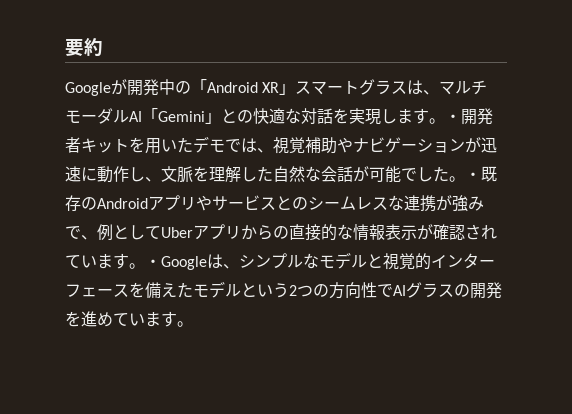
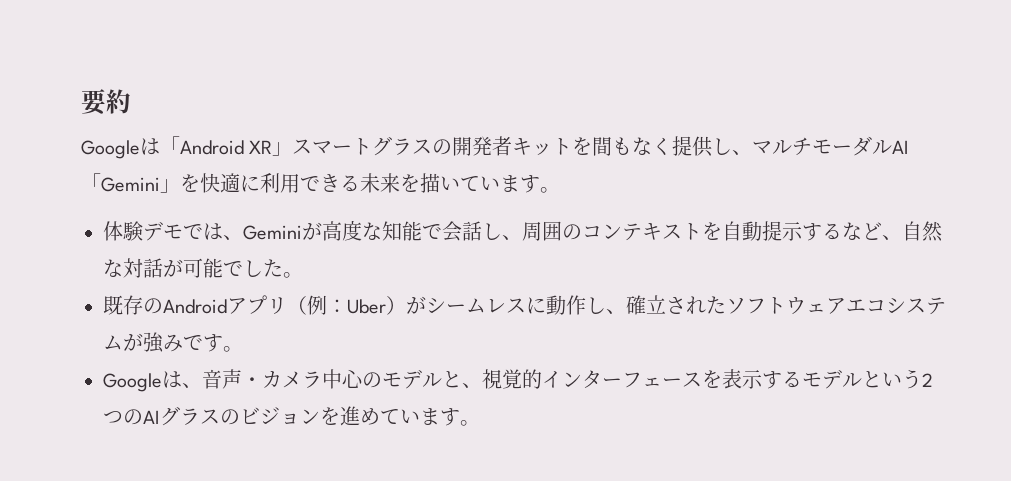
[111,79,191,96] が開発中の -> [140,138,160,155] は
[407,80,424,95] は -> [432,136,733,157] の開発者キットを間もなく提供し
[221,108,493,125] [65,136,497,154] [65,166,337,183] との快適な対話を実現します。・開発者キットを用いたデモでは、視覚補助やナビゲーションが迅速に動作し、文脈を理解した自然な会 -> [180,173,560,193] [103,220,943,242] [103,258,143,278] を快適に利用できる未来を描いています。 // 体験デモでは、Geminiが高度な知能で会話し、周囲のコンテキストを自動提示するなど、自然な対
[465,172,481,180] ・ -> (303, 275) //
[196,195,484,212] [65,224,497,241] [65,253,161,269] やサービスとのシームレスな連携が強みで、例としてUberアプリからの直接的な情報表示が確認されています。・ -> [287,295,946,315] [103,332,243,353] （例：Uber）がシームレスに動作し、確立されたソフトウェアエコシステムが強みです。 //
[239,252,383,269] シンプルなモデルと -> [202,369,482,389] 音声・カメラ中心のモデルと、
[145,282,193,298] 備えた -> [722,369,802,389] 表示する
[329,282,393,299] 方向性で -> (143, 417) none
[470,282,502,299] 開発 -> [240,407,320,424] ビジョン

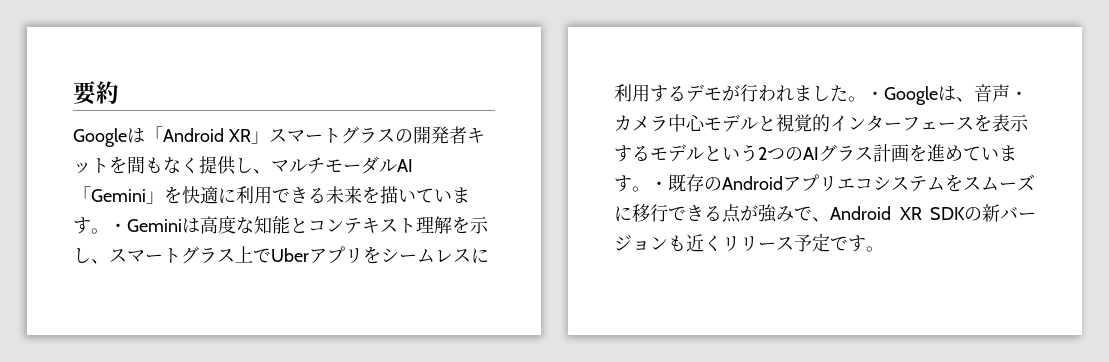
[103,220,943,242] [103,258,303,278] [103,295,946,315] [103,332,243,353] // 体験デモでは、Geminiが高度な知能で会話し、周囲のコンテキストを自動提示するなど、自然な対話が可能でした。 // 既存のAndroidアプリ（例：Uber）がシームレスに動作し、確立されたソフトウェアエコシステムが強みです。 // -> [109,216,489,234] [73,246,489,264] [614,84,884,102] ・Geminiは高度な知能とコンテキスト理解を示し、スマートグラス上でUberアプリをシームレスに利用するデモが行われました。・
[362,369,482,389] のモデルと、 -> [704,114,776,132] モデルと
[220,407,320,425] のビジョン -> [873,144,909,162] 計画
(480, 423) none -> [650,174,1035,192] [614,204,1036,223] [614,233,884,252] ・既存のAndroidアプリエコシステムをスムーズに移行できる点が強みで、Android XR SDKの新バージョンも近くリリース予定です。

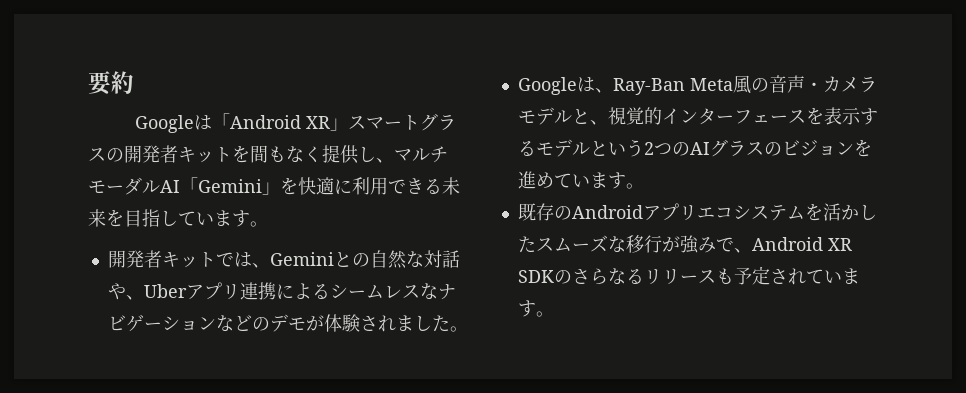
[380,186,470,204] [73,216,489,234] [73,246,489,264] [614,84,776,102] 描いています。・Geminiは高度な知能とコンテキスト理解を示し、スマートグラス上でUberアプリをシームレスに利用するデモが行わ -> [124,209,268,227] [107,250,460,269] [107,282,456,300] [107,314,378,332] 目指しています。 // 開発者キットでは、Geminiとの自然な対話や、Uberアプリ連携によるシームレスなナビゲーションなどのデモが体験さ
[866,91,884,100] ・ -> (468, 329) //
(974, 99) none -> [612,75,769,95] Ray-Ban Meta風の
[668,114,776,132] 中心モデルと -> [517,107,608,125] モデルと、
[873,144,909,162] 計画 -> [763,140,854,156] のビジョン
[650,181,668,190] ・ -> (644, 186) //
[963,174,1035,191] [614,204,741,223] スムーズに移行できる点 -> [822,203,877,221] [517,235,662,253] 活かしたスムーズな移行
[982,204,1036,222] [614,233,848,252] 新バージョンも近くリリース予定で -> [571,266,860,285] さらなるリリースも予定されていま

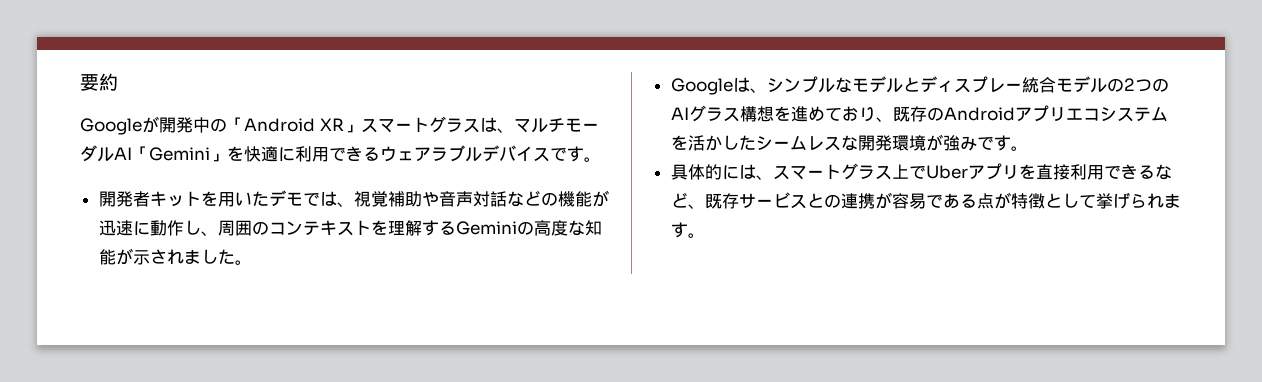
[193,115,212,130] は -> [142,116,227,133] が開発中の
[106,145,376,164] の開発者キットを間もなく提供し -> [479,117,497,132] は
[442,177,460,195] [88,209,232,227] 未来を目指していま -> [380,145,567,162] ウェアラブルデバイスで
[215,250,460,269] [107,282,456,300] [107,314,360,332] では、Geminiとの自然な対話や、Uberアプリ連携によるシームレスなナビゲーションなどのデモが体験 -> [200,190,609,207] [98,220,602,236] [98,248,150,265] を用いたデモでは、視覚補助や音声対話などの機能が迅速に動作し、周囲のコンテキストを理解するGeminiの高度な知能が示
[612,75,877,95] [517,107,878,125] [517,139,644,157] Ray-Ban Meta風の音声・カメラモデルと、視覚的インターフェースを表示するモデルという -> [766,76,1124,93] シンプルなモデルとディスプレー統合モデルの
[763,139,872,157] [517,171,644,189] のビジョンを進めています。 // -> [739,106,893,122] 構想を進めており、
[535,235,852,254] [517,266,842,285] スムーズな移行が強みで、Android XR SDKのさらなるリリースも予定されてい -> [755,134,1028,151] [670,163,1172,180] [670,192,1164,209] シームレスな開発環境が強みです。 // 具体的には、スマートグラス上でUberアプリを直接利用できるなど、既存サービスとの連携が容易である点が特徴として挙げられ

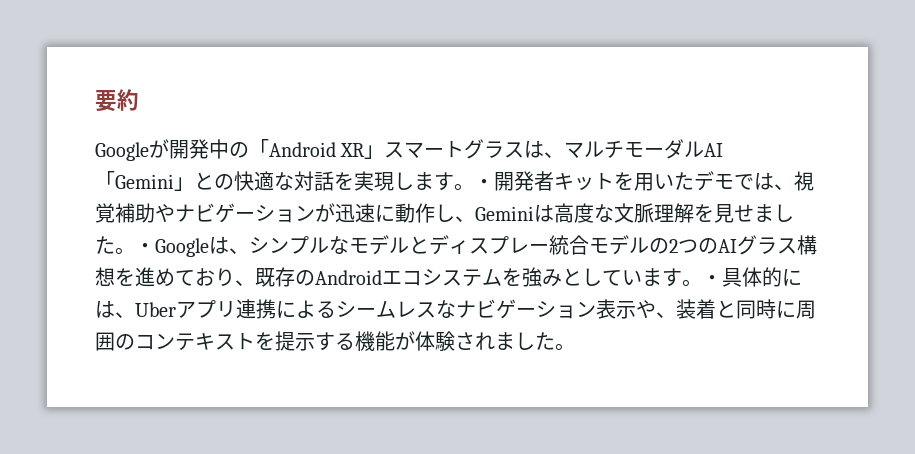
[227,145,601,162] を快適に利用できるウェアラブルデバイスです。 // -> [194,171,494,191] との快適な対話を実現します。・
[438,190,609,207] [98,220,602,236] [98,248,252,265] 音声対話などの機能が迅速に動作し、周囲のコンテキストを理解するGeminiの高度な知能が示されました。 // -> [175,203,794,223] [95,236,155,255] ナビゲーションが迅速に動作し、Geminiは高度な文脈理解を見せました。・
[1014,105,1066,122] アプリ -> (382, 277) none
[687,134,1028,151] [670,163,1172,180] [670,192,1181,209] [670,222,688,238] 活かしたシームレスな開発環境が強みです。 // 具体的には、スマートグラス上でUberアプリを直接利用できるなど、既存サービスとの連携が容易である点が特徴として挙げられます -> [522,267,802,287] [95,299,816,319] [95,331,555,352] 強みとしています。・具体的には、Uberアプリ連携によるシームレスなナビゲーション表示や、装着と同時に周囲のコンテキストを提示する機能が体験されました

